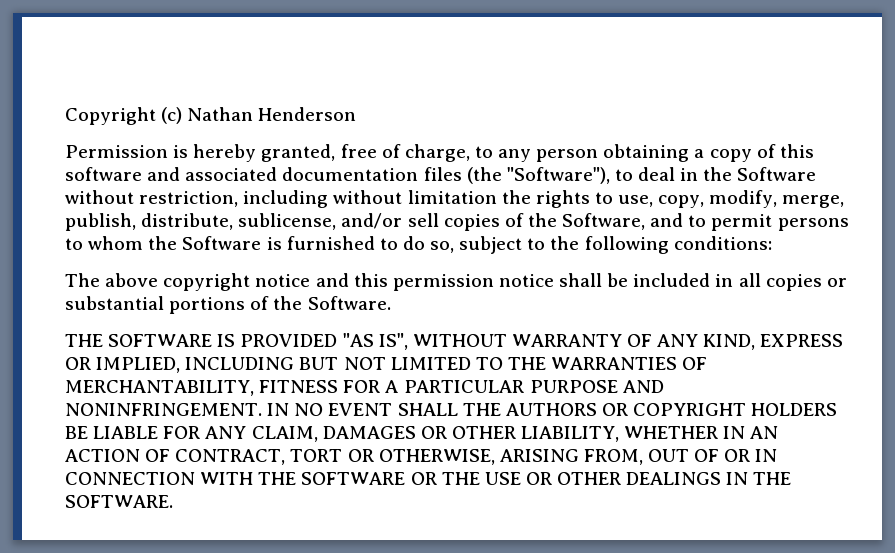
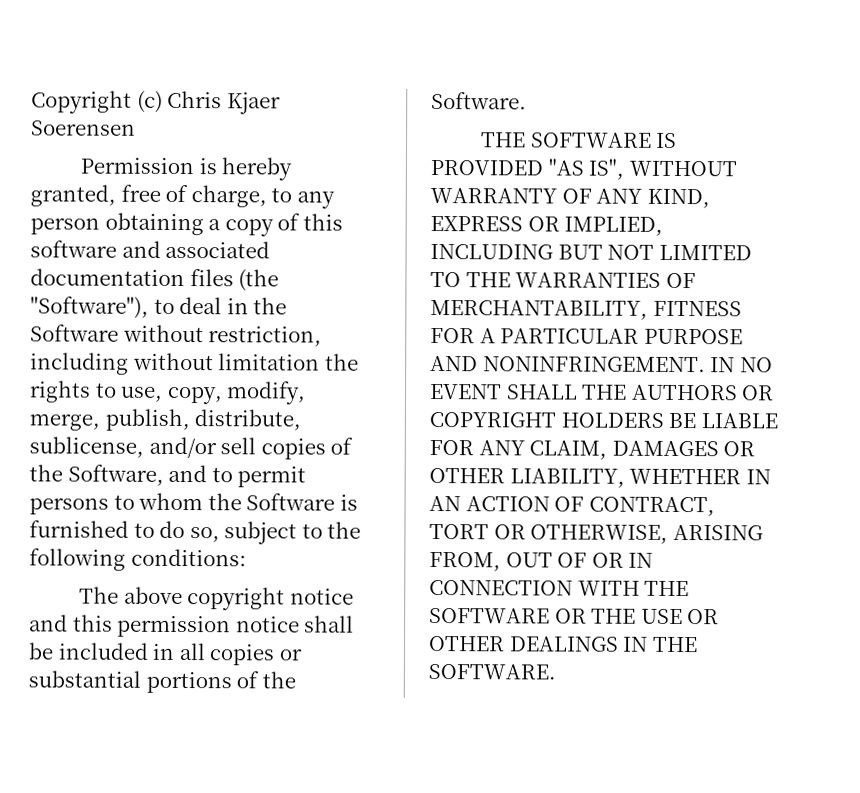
[187,107,357,121] Nathan Henderson -> [167,90,281,115] [31,120,136,136] Chris Kjaer Soerensen

